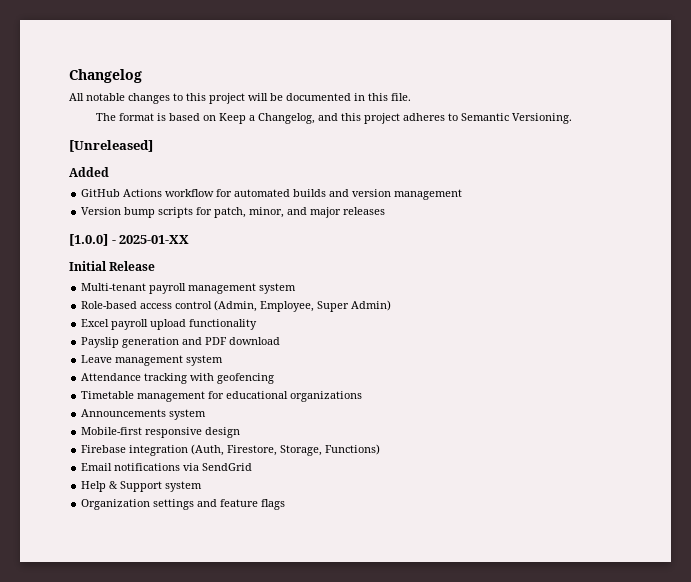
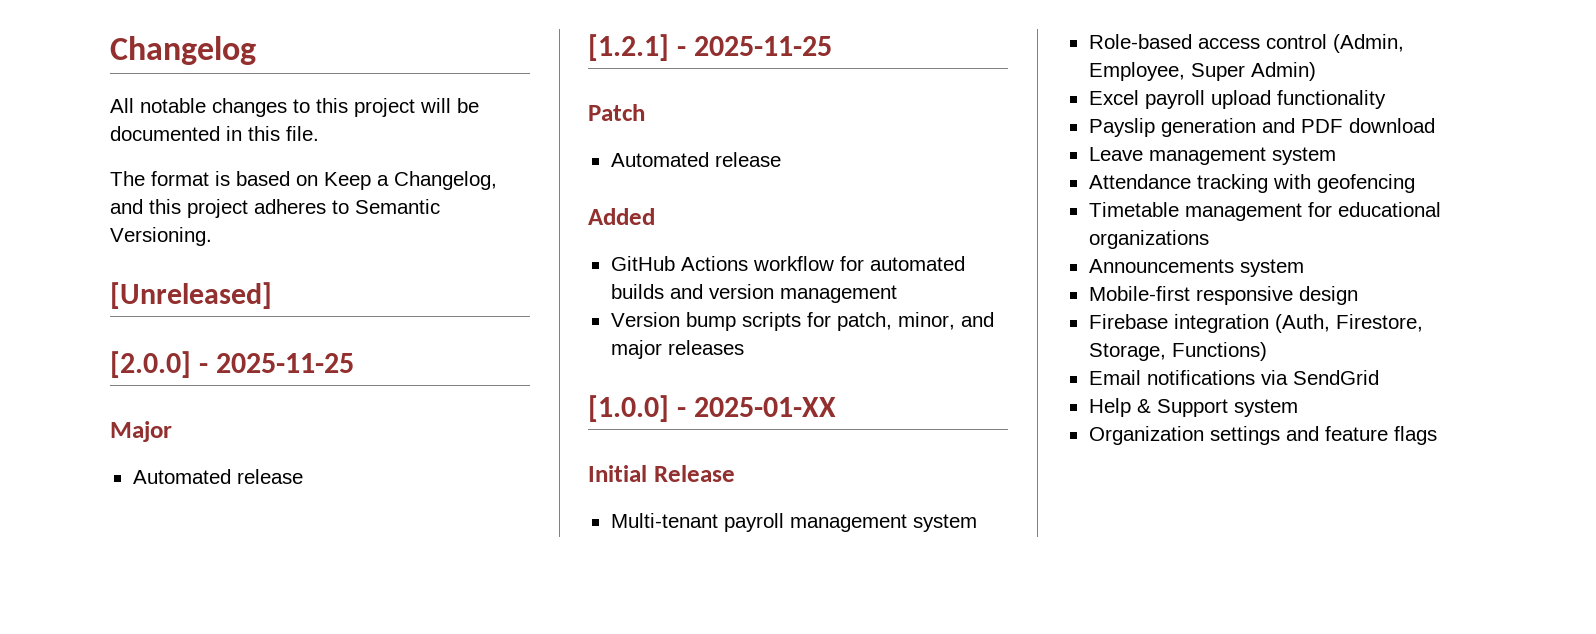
(153, 146) none -> [110,351,354,378] [110,421,172,442] [132,469,303,484] [588,34,832,61] [588,104,645,121] [610,152,781,167] // [2.0.0] - 2025-11-25 // Major // Automated release // [1.2.1] - 2025-11-25 // Patch // Automated release

